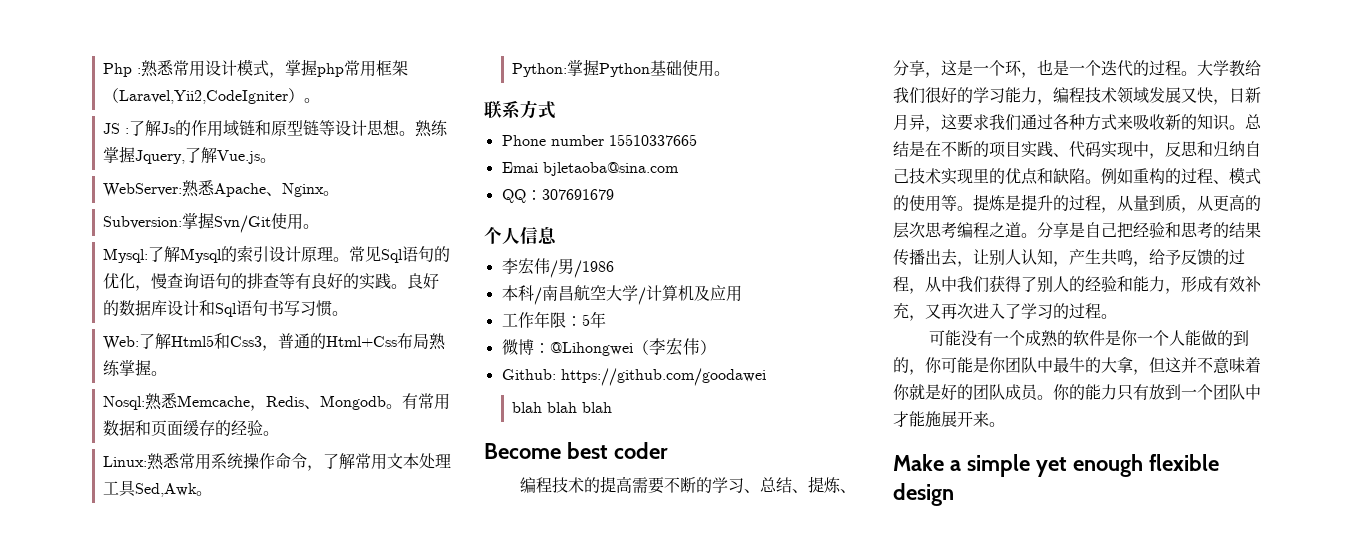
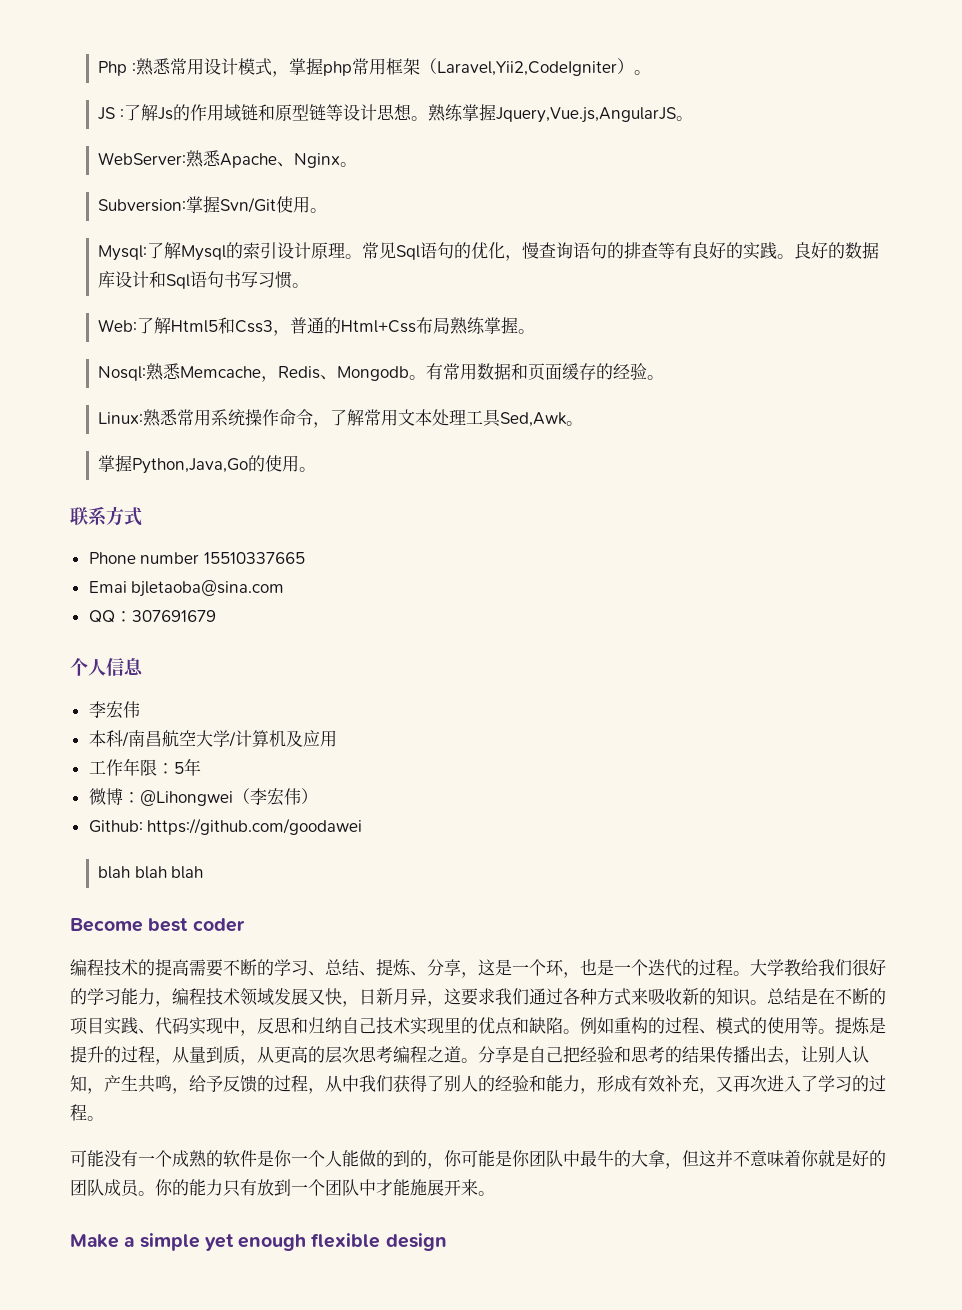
[135,147,261,164] Jquery,了解Vue.js -> [495,107,676,123] Jquery,Vue.js,AngularJS
[512,59,683,77] Python:掌握Python基础 -> [98,455,266,474] 掌握Python,Java,Go的
[549,258,614,278] /男/1986 -> (140, 709) none

